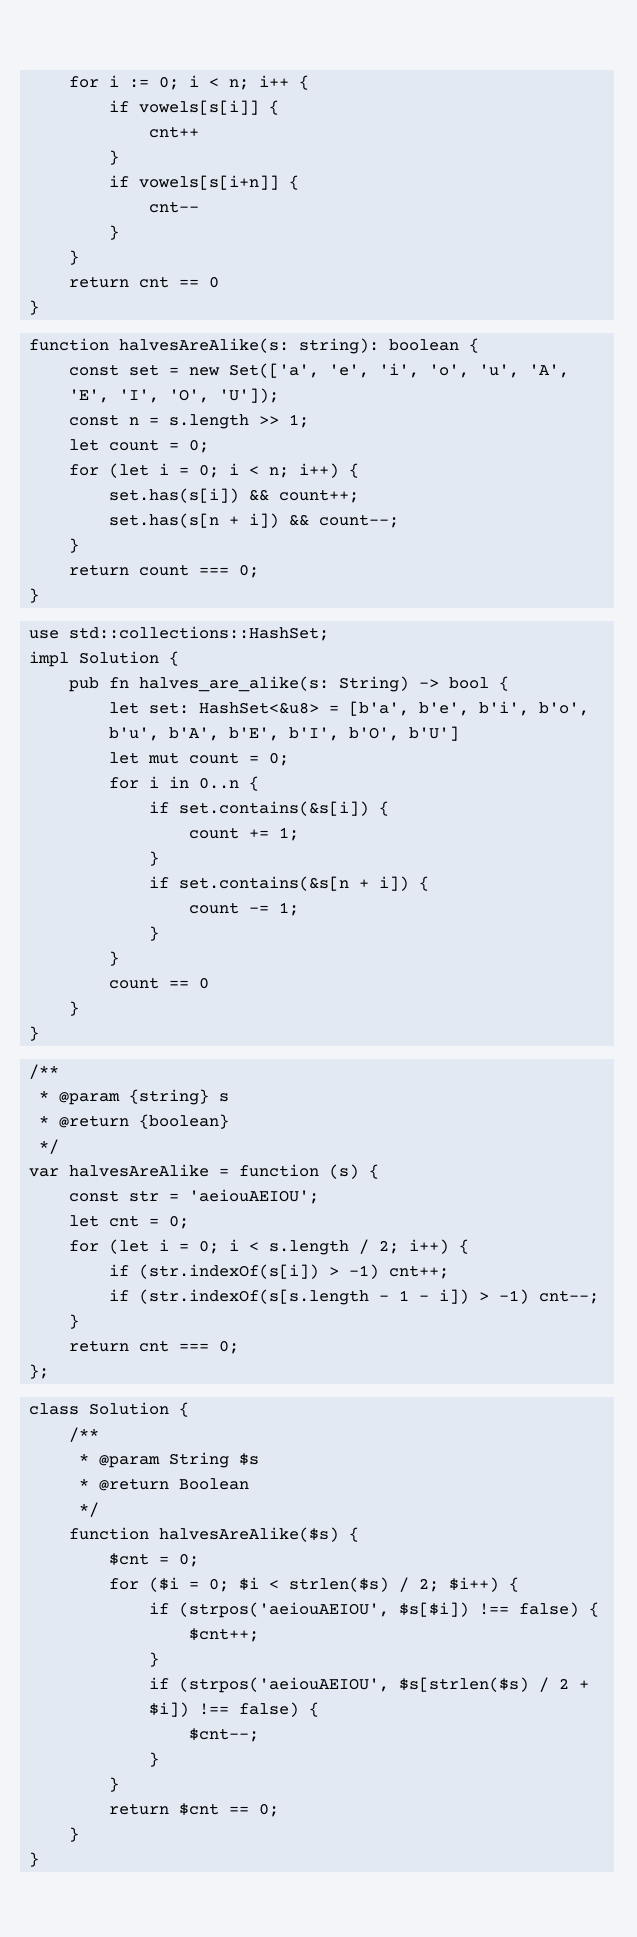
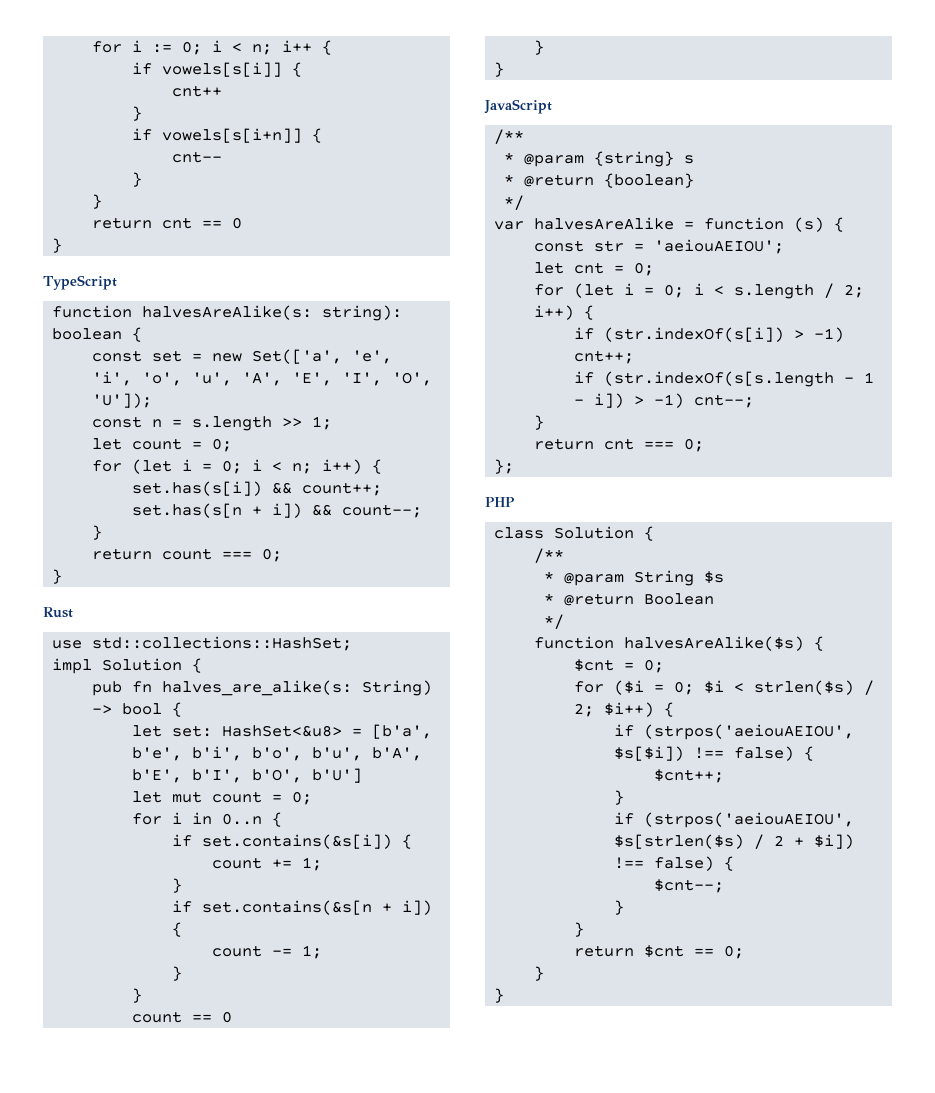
(39, 307) none -> [43,275,117,290] // TypeScript
(39, 595) none -> [43,607,73,618] // Rust
(39, 1033) none -> [484,99,552,114] // JavaScript
(49, 1371) none -> [485,497,514,507] // PHP

